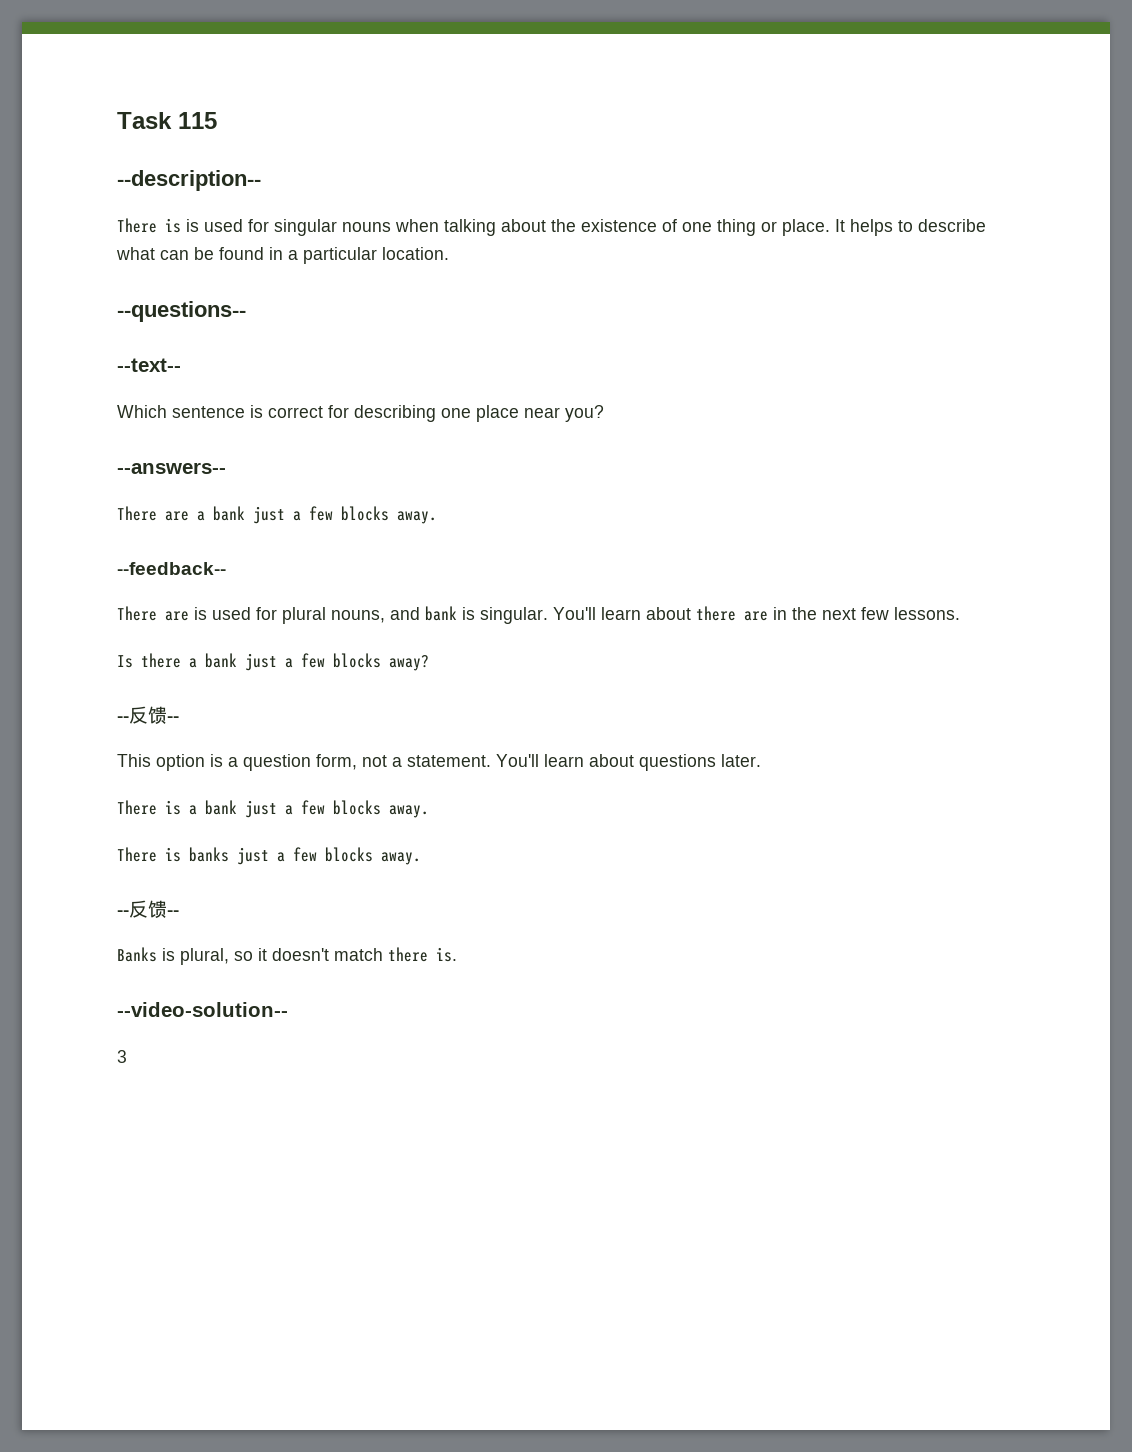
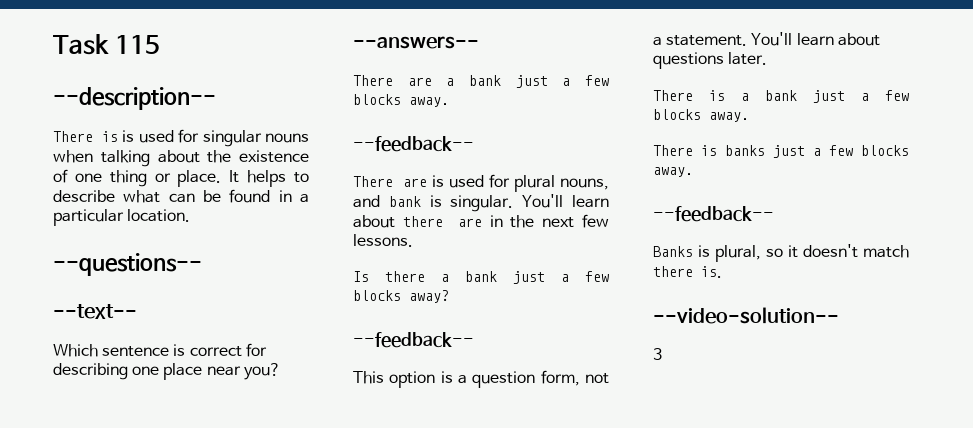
[117,706,179,724] --反馈-- -> [353,332,474,348] --feedback--
[117,900,179,918] --反馈-- -> [653,206,774,222] --feedback--

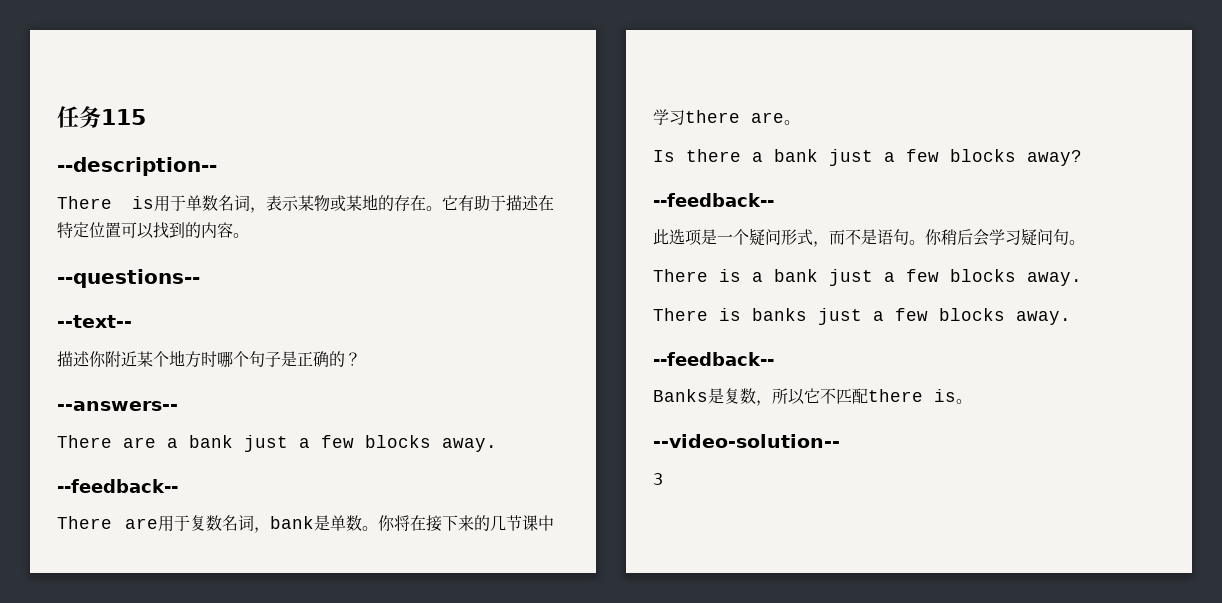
[53,34,109,55] Task -> [57,106,101,128] 任务
[122,129,309,147] [53,150,309,167] [53,169,309,187] [53,189,309,203] [53,209,191,226] [53,253,202,276] [53,304,137,319] [53,343,267,357] [53,363,281,380] is used for singular nouns when talking about the existence of one thing or place. It helps to describe what can be found in a particular location. // --questions-- // --text-- // Which sentence is correct for describing one place near you? -> [154,194,554,213] [57,222,249,239] [57,269,200,288] [57,315,132,328] [57,350,361,368] 用于单数名词，表示某物或某地的存在。它有助于描述在特定位置可以找到的内容。 // --questions-- // --text-- // 描述你附近某个地方时哪个句子是正确的？
[431,174,609,192] [353,194,609,212] [353,214,609,228] [353,234,413,247] is used for plural nouns, and bank is singular. You'll learn about there are in the next few lessons. -> [158,515,554,533] [653,109,800,125] 用于复数名词，bank是单数。你将在接下来的几节课中学习there are。
[353,370,609,388] [653,32,880,46] [653,52,768,69] This option is a question form, not a statement. You'll learn about questions later. -> [653,228,1085,247] 此选项是一个疑问形式，而不是语句。你稍后会学习疑问句。
[698,244,909,262] [653,266,722,278] is plural, so it doesn't match there is. -> [708,388,972,406] 是复数，所以它不匹配there is。

